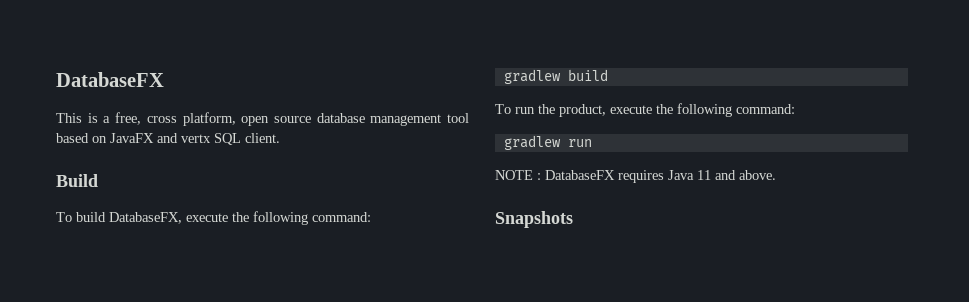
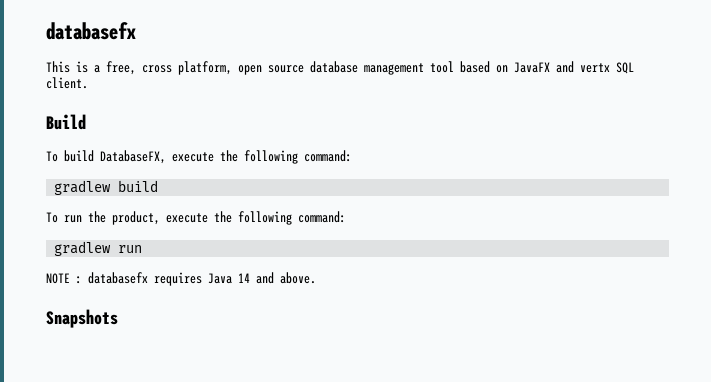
[56,72,164,87] DatabaseFX -> [46,22,136,40] databasefx
[545,170,615,180] DatabaseFX -> [88,272,148,284] databasefx
[697,170,711,180] 11 -> [238,273,250,283] 14

